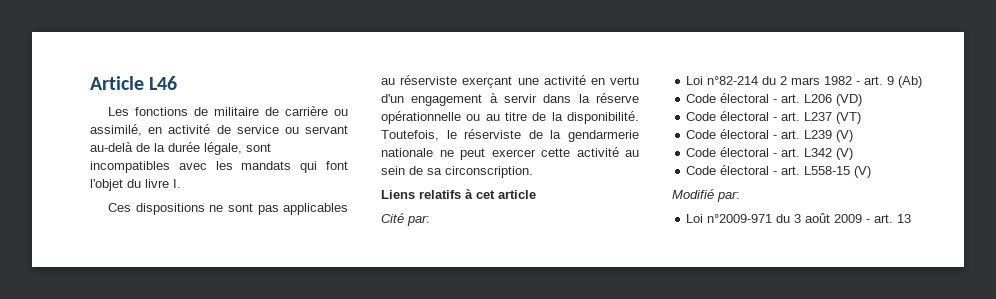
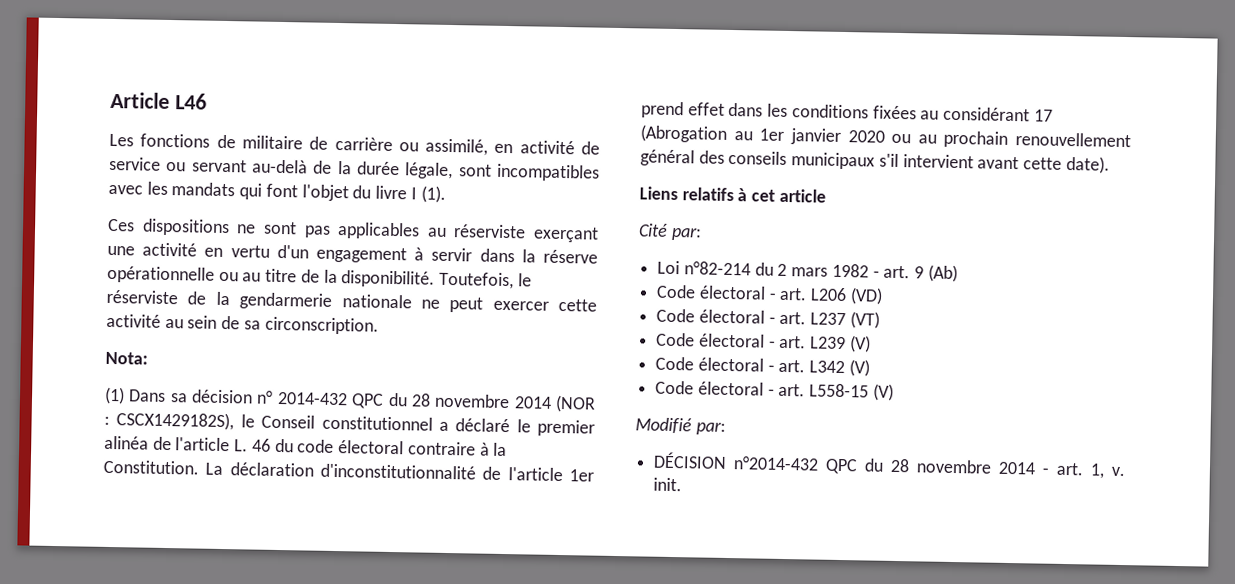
[173,179,181,188] I. -> [410,185,446,203] I (1).
(533, 172) none -> [105,351,148,365] [104,386,596,413] [104,411,595,437] [104,435,508,457] [103,459,594,482] [641,101,1053,122] [640,124,1131,148] [640,149,1110,174] // Nota: // (1) Dans sa décision n° 2014-432 QPC du 28 novembre 2014 (NOR : CSCX1429182S), le Conseil constitutionnel a déclaré le premier alinéa de l'article L. 46 du code électoral contraire à la Constitution. La déclaration d'inconstitutionnalité de l'article 1er prend effet dans les conditions fixées au considérant 17 (Abrogation au 1er janvier 2020 ou au prochain renouvellement général des conseils municipaux s'il intervient avant cette date).
[686,213,912,223] Loi n°2009-971 du 3 août 2009 - art. 13 -> [653,451,1125,479] [653,477,683,492] DÉCISION n°2014-432 QPC du 28 novembre 2014 - art. 1, v. init.

